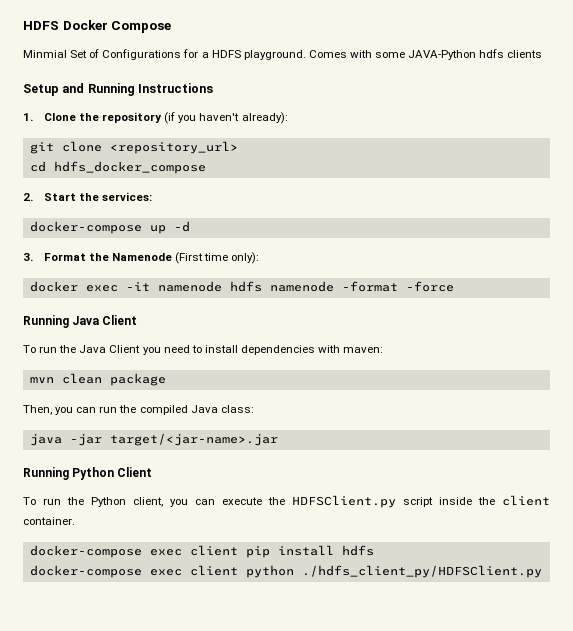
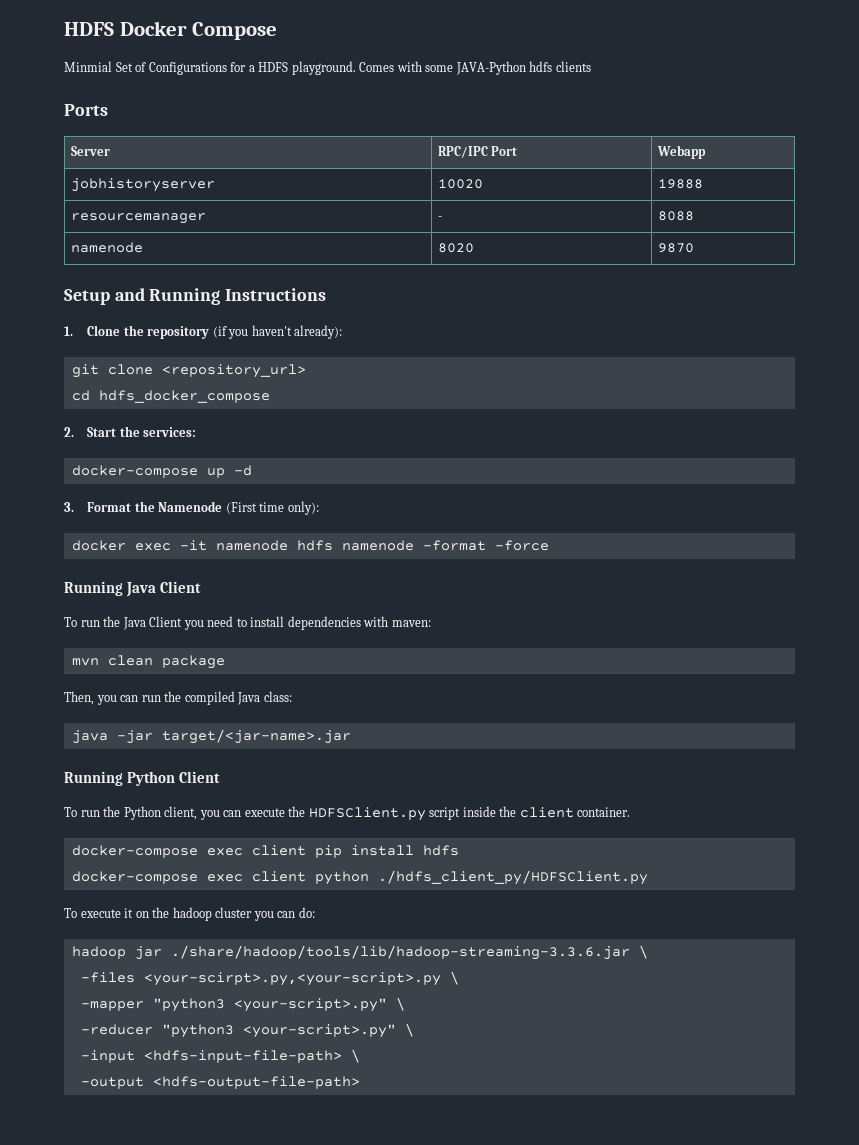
(543, 54) none -> [64,104,108,116] [70,146,110,156] [437,146,518,158] [656,145,706,159] [70,178,215,192] [437,179,483,189] [657,179,703,189] [70,213,206,224] [437,216,442,220] [657,211,694,221] [70,242,143,253] [437,243,474,253] [657,243,694,253] // Ports // Server | RPC/IPC Port | Webapp // jobhistoryserver | 10020 | 19888 // resourcemanager | - | 8088 // namenode | 8020 | 9870
(542, 571) none -> [64,907,315,921] [71,945,648,960] [80,971,459,986] [80,997,405,1012] [80,1023,414,1038] [80,1049,360,1063] [80,1076,360,1089] // To execute it on the hadoop cluster you can do: // hadoop jar ./share/hadoop/tools/lib/hadoop-streaming-3.3.6.jar \ // -files <your-scirpt>.py,<your-script>.py \ // -mapper "python3 <your-script>.py" \ // -reducer "python3 <your-script>.py" \ // -input <hdfs-input-file-path> \ // -output <hdfs-output-file-path>

